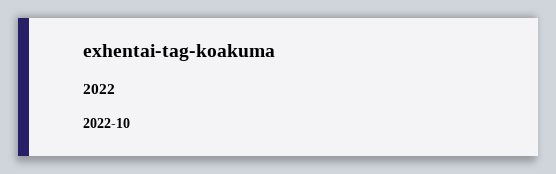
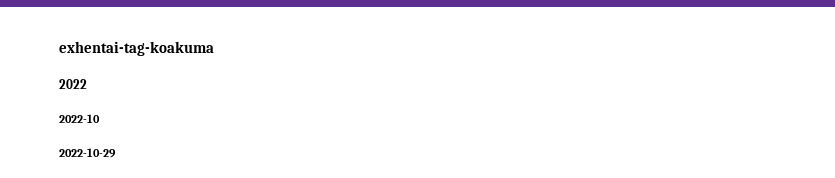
(130, 123) none -> [59,148,116,158] // 2022-10-29

